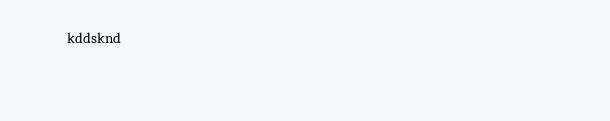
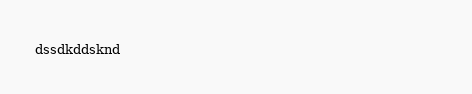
[67,32,121,43] kddsknd -> [35,44,120,54] dssdkddsknd

